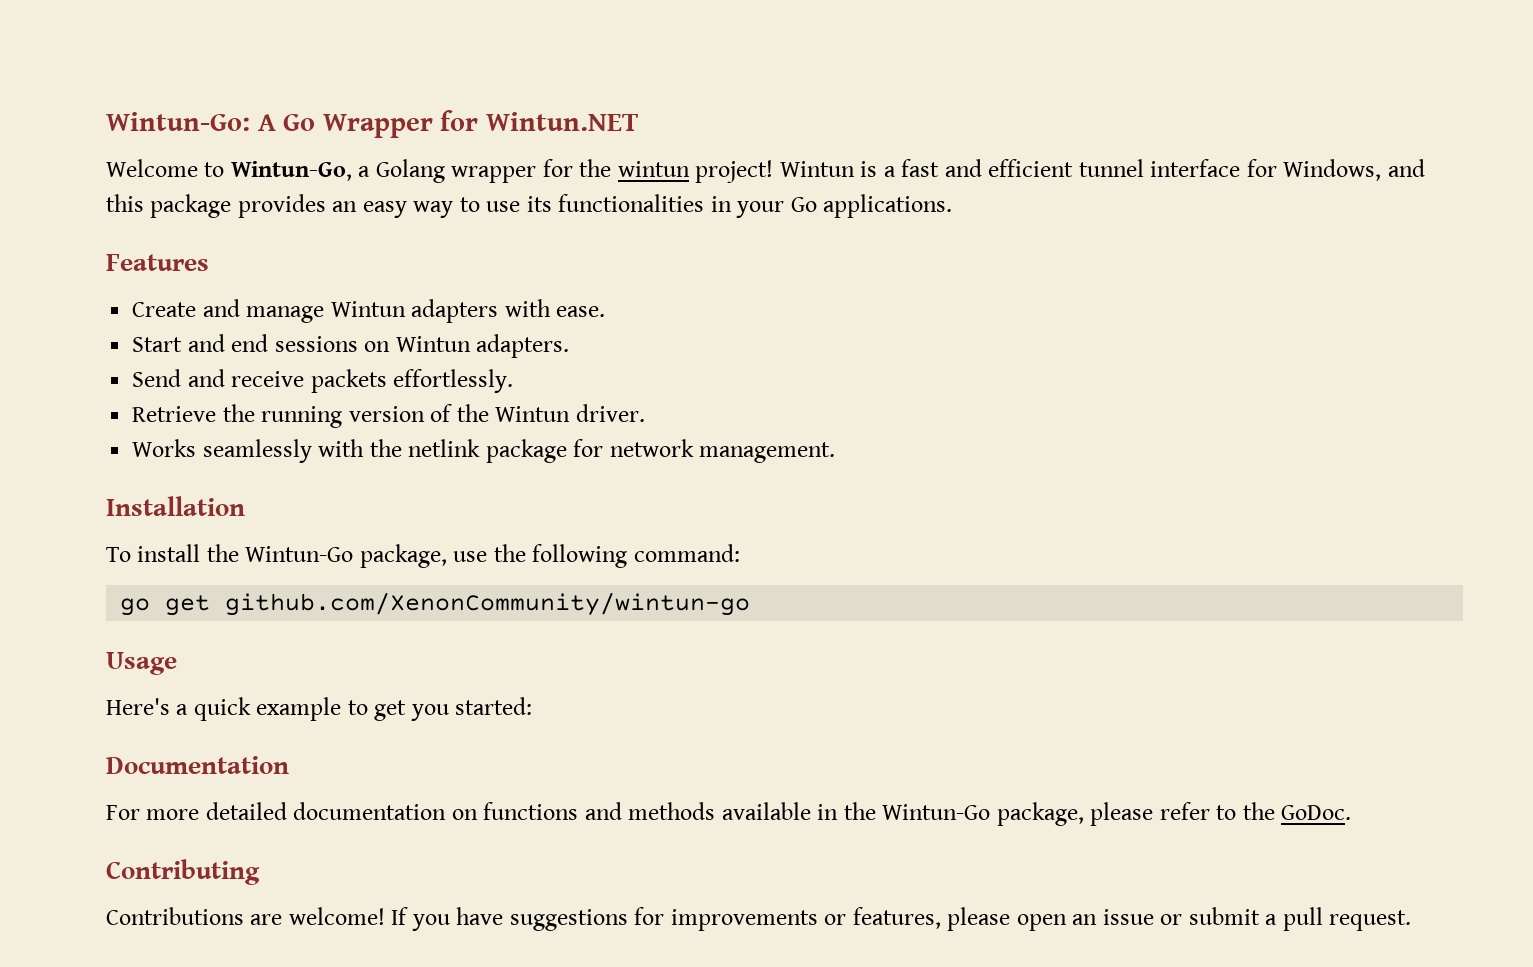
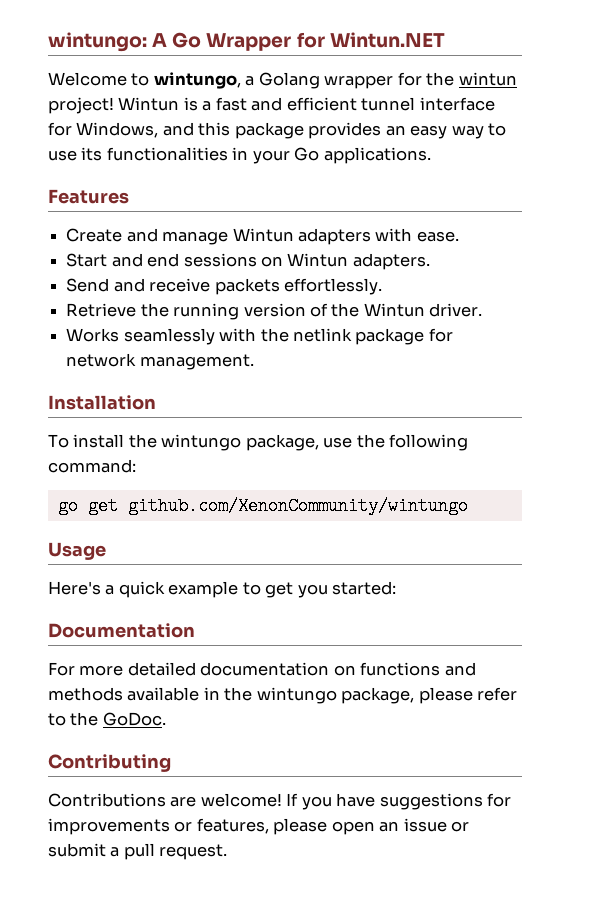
[106,112,250,131] Wintun-Go: -> [48,32,147,52] wintungo:
[230,161,352,181] Wintun-Go, -> [153,72,241,89] wintungo,
[245,546,354,562] Wintun-Go -> [161,434,242,451] wintungo
[225,592,751,616] github.com/XenonCommunity/wintun-go -> [127,497,468,515] github.com/XenonCommunity/wintungo
[882,804,991,820] Wintun-Go -> [256,687,337,704] wintungo

